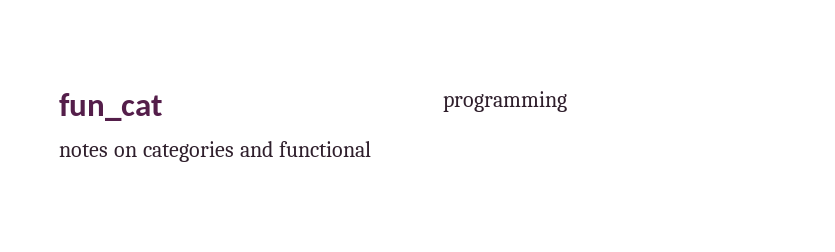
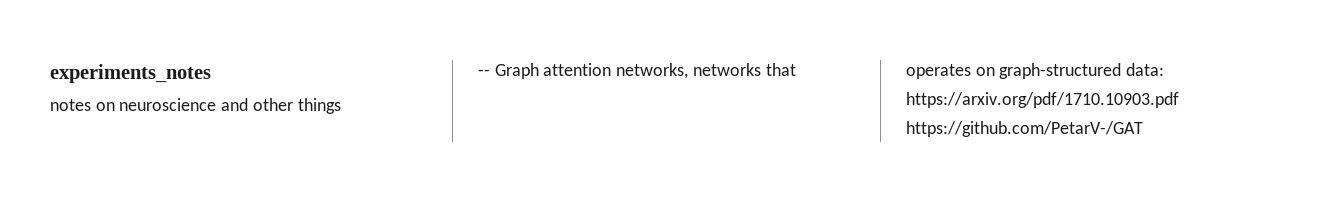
[59,93,162,121] fun_cat -> [50,64,211,83] experiments_notes
[142,141,371,162] [443,91,567,112] categories and functional programming -> [119,98,341,114] [478,63,1165,79] [906,92,1179,108] [906,121,1143,137] neuroscience and other things // -- Graph attention networks, networks that operates on graph-structured data: // https://arxiv.org/pdf/1710.10903.pdf // https://github.com/PetarV-/GAT

